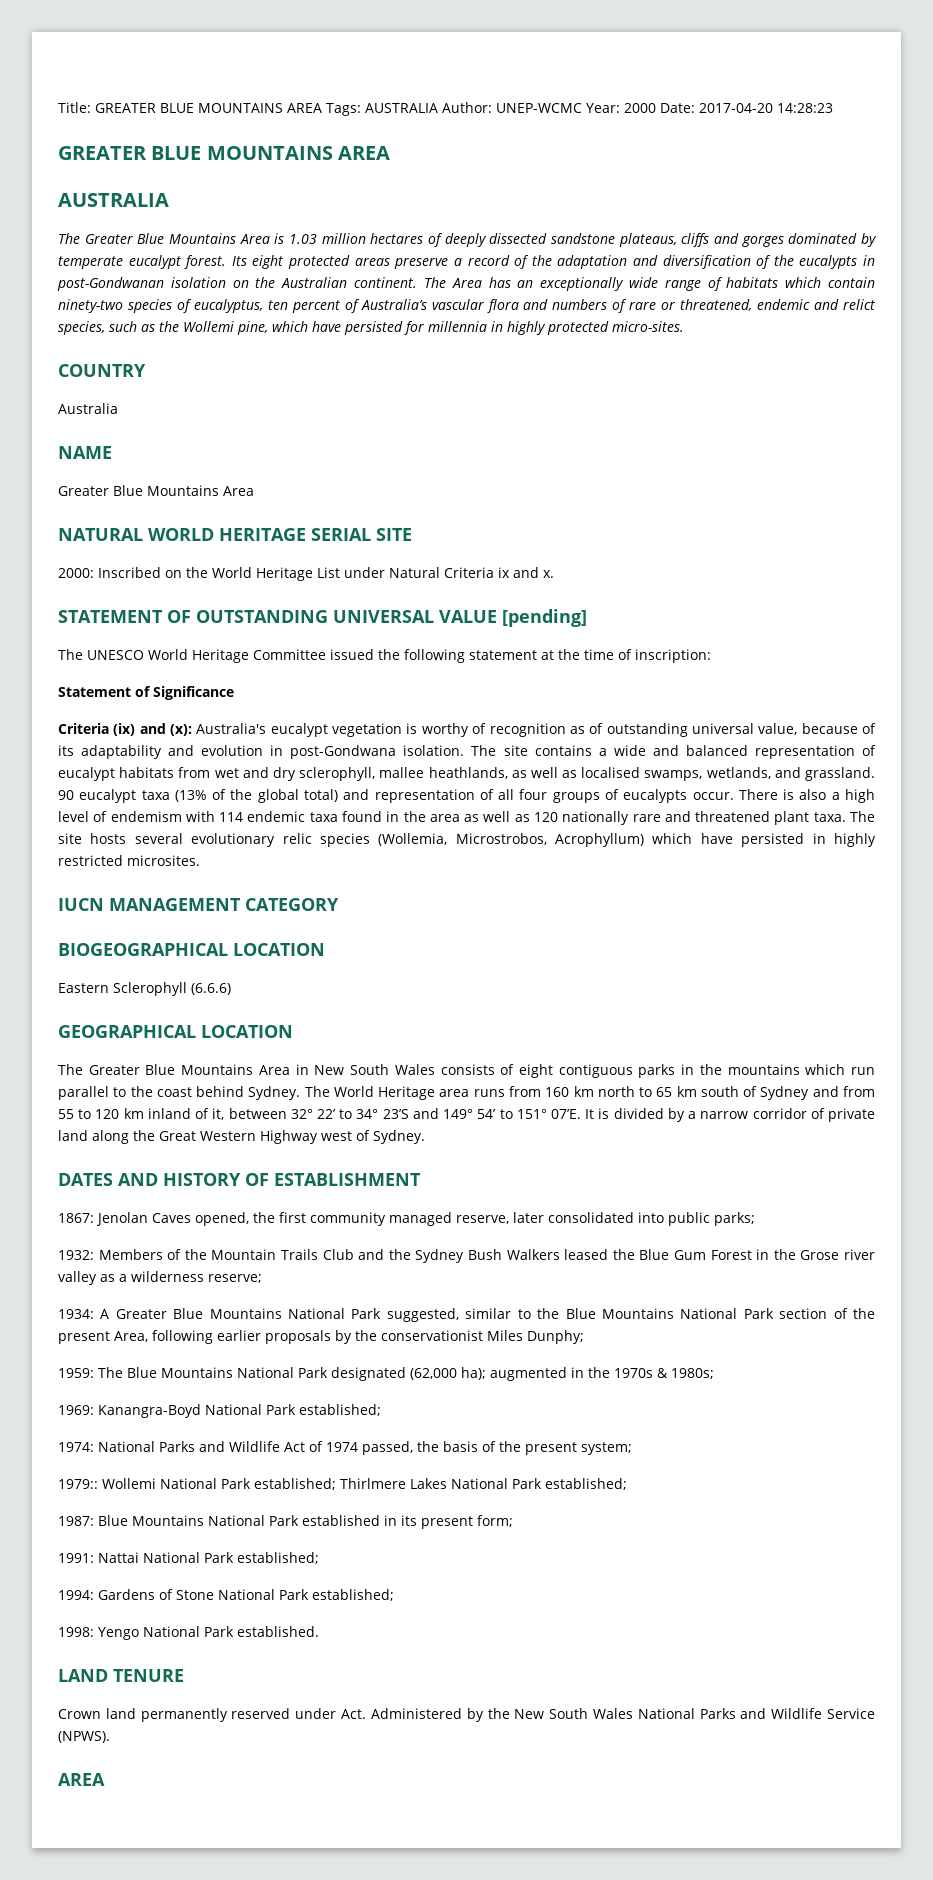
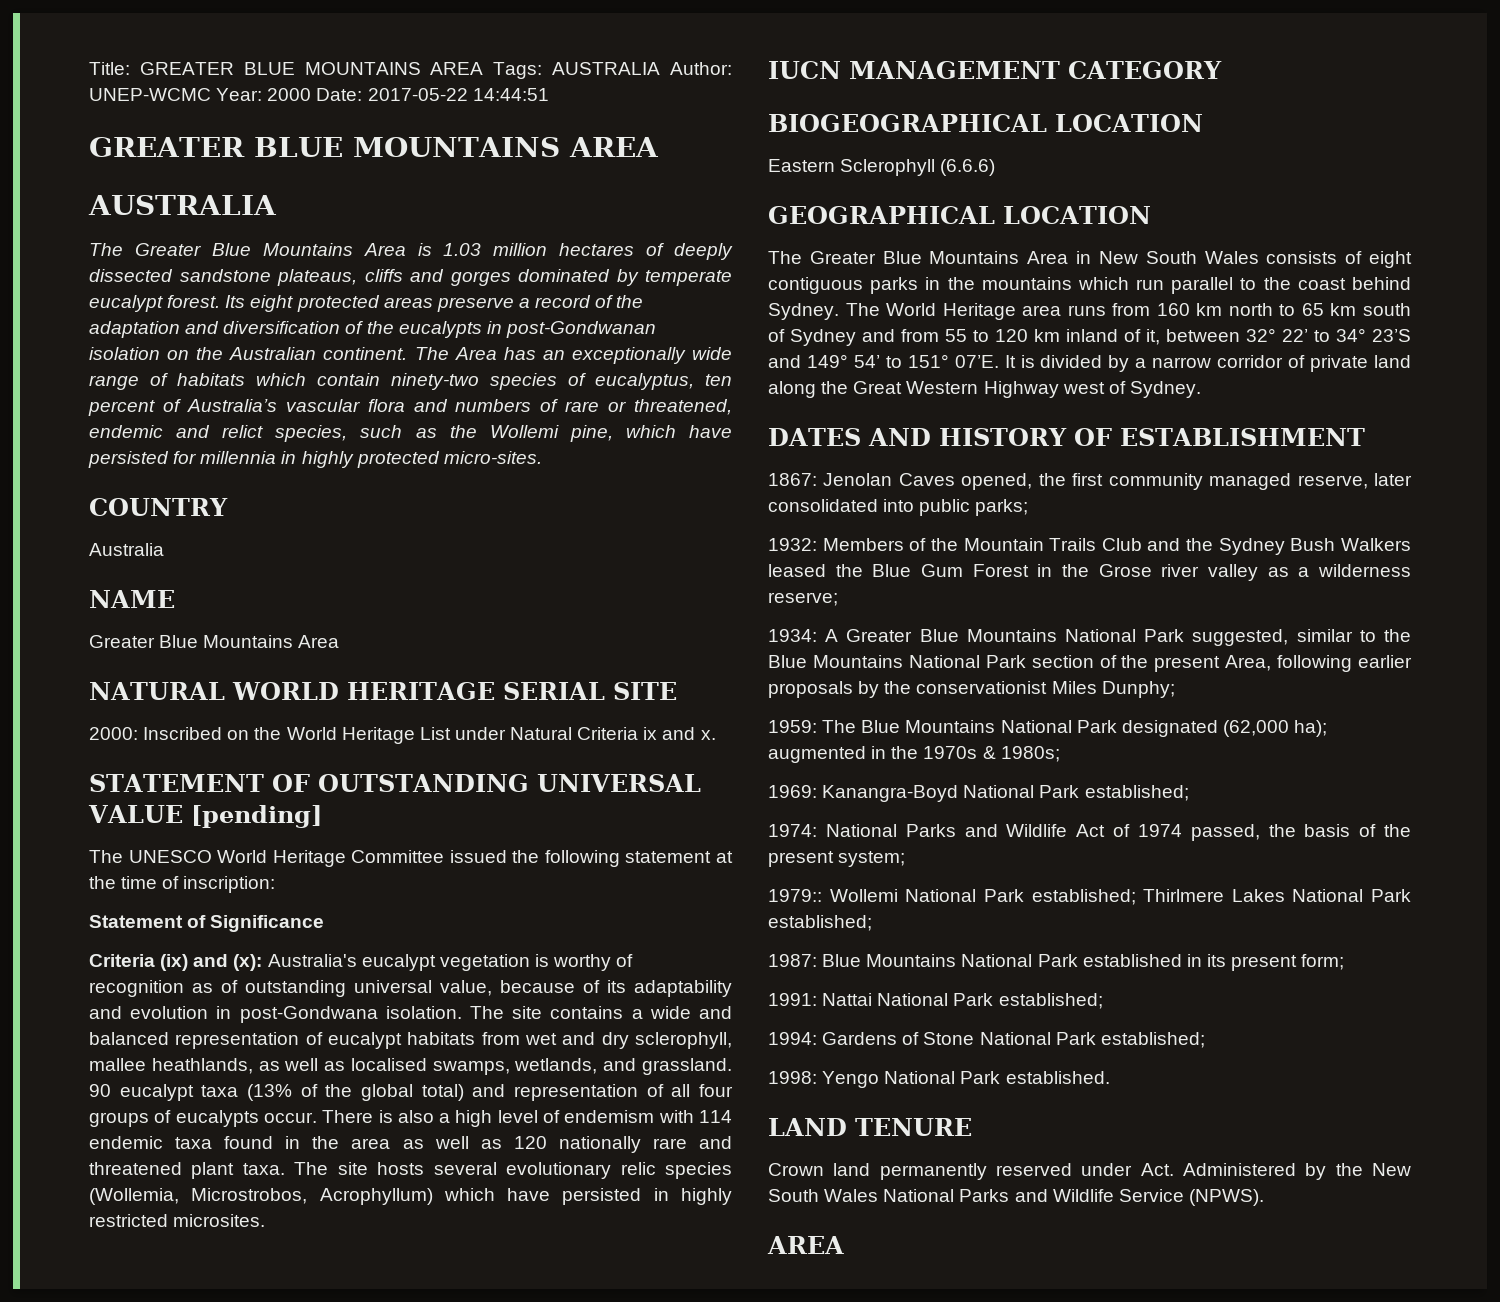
[698,103,833,113] 2017-04-20 14:28:23 -> [367,88,549,101] 2017-05-22 14:44:51

